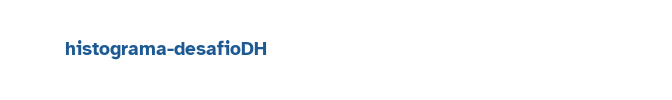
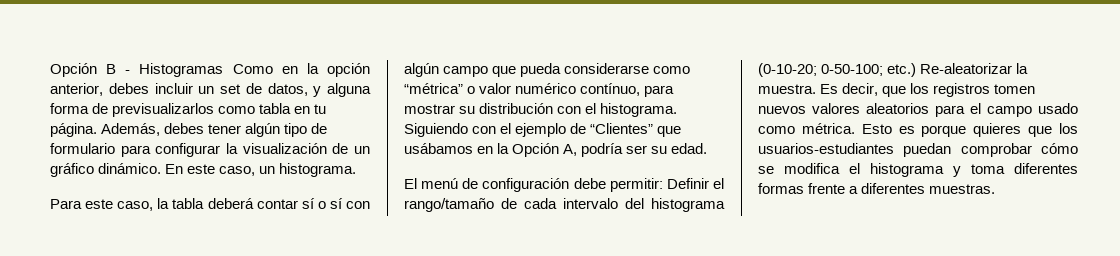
[65,40,267,60] histograma-desafioDH -> [50,63,370,77] [50,83,371,97] [50,103,327,117] [50,123,328,137] [50,143,370,157] [50,163,357,177] [50,198,370,211] [404,63,691,77] [404,83,675,97] [404,103,678,117] [404,123,682,137] [404,143,708,157] [404,178,724,192] [404,198,725,212] [758,63,1029,77] [758,83,1036,97] [758,103,1078,117] [758,123,1078,137] [758,143,1078,157] [758,163,1078,177] [758,183,996,194] Opción B - Histogramas Como en la opción anterior, debes incluir un set de datos, y alguna forma de previsualizarlos como tabla en tu página. Además, debes tener algún tipo de formulario para configurar la visualización de un gráfico dinámico. En este caso, un histograma. // Para este caso, la tabla deberá contar sí o sí con algún campo que pueda considerarse como “métrica” o valor numérico contínuo, para mostrar su distribución con el histograma. Siguiendo con el ejemplo de “Clientes” que usábamos en la Opción A, podría ser su edad. // El menú de configuración debe permitir: Definir el rango/tamaño de cada intervalo del histograma (0-10-20; 0-50-100; etc.) Re-aleatorizar la muestra. Es decir, que los registros tomen nuevos valores aleatorios para el campo usado como métrica. Esto es porque quieres que los usuarios-estudiantes puedan comprobar cómo se modifica el histograma y toma diferentes formas frente a diferentes muestras.

